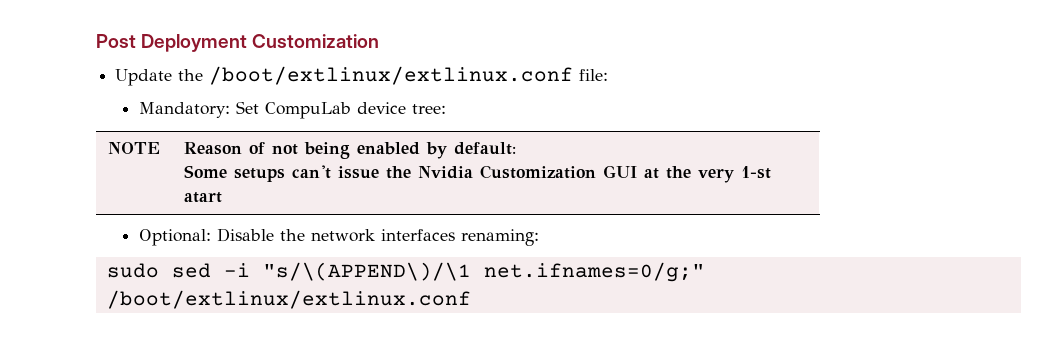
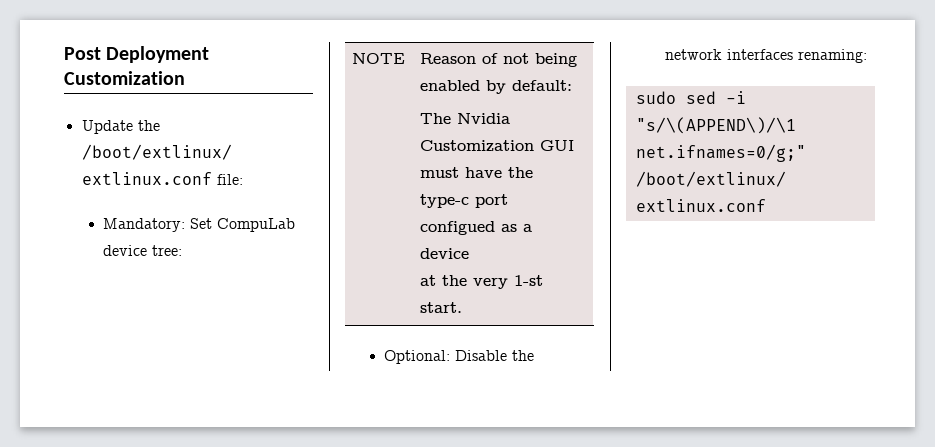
[183,165,637,182] Some setups can't issue the Nvidia Customization GUI -> [420,113,511,124] [420,140,575,152] [420,167,534,178] [420,194,509,208] [420,221,533,235] [420,248,470,259] The Nvidia Customization GUI must have the type-c port configued as a device //
[183,192,222,203] atart -> [420,302,463,313] start.

